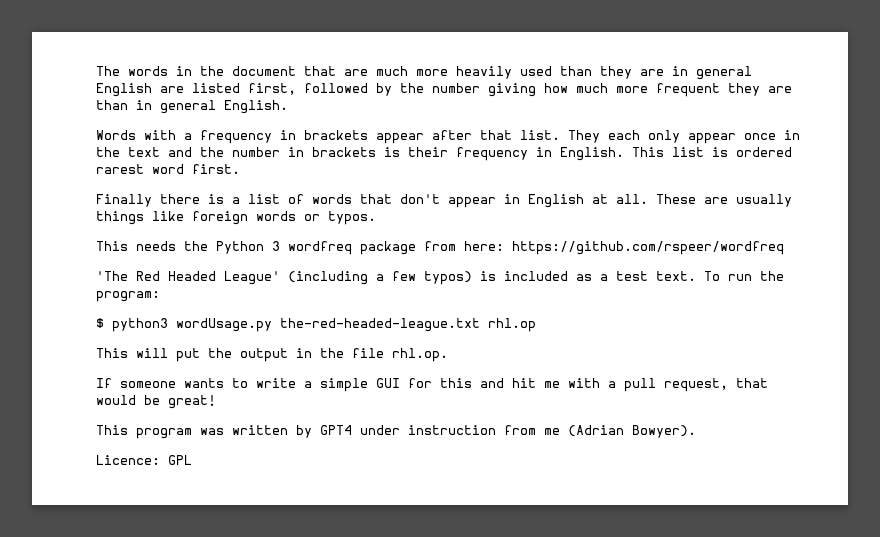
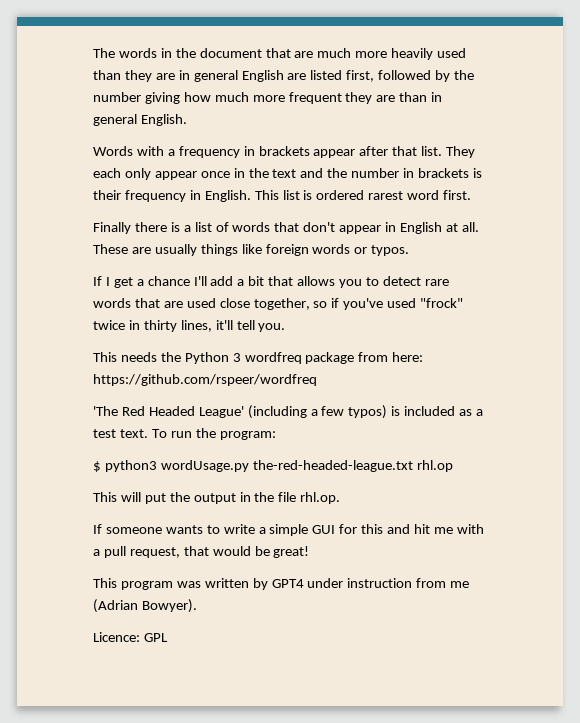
(376, 218) none -> [93,276,449,288] [93,298,464,310] [93,320,286,332] // If I get a chance I'll add a bit that allows you to detect rare words that are used close together, so if you've used "frock" twice in thirty lines, it'll tell you.

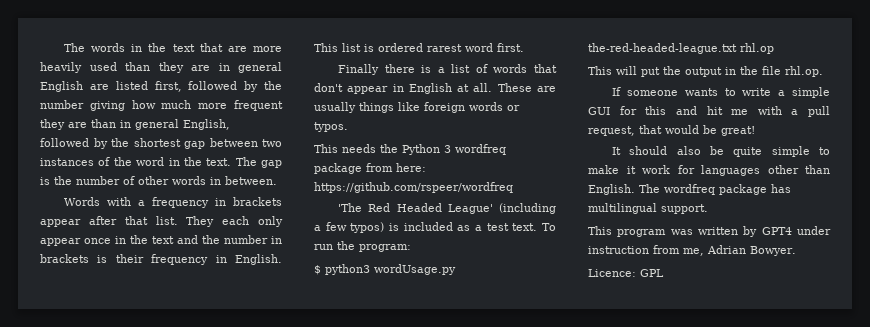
[199,48,352,58] document that are much -> [172,43,247,52] text that are
[140,114,187,126] English. -> [183,119,230,130] [40,138,282,149] [40,157,282,168] [40,176,277,185] English, followed by the shortest gap between two instances of the word in the text. The gap is the number of other words in between.
[93,276,449,288] [93,298,464,310] [93,320,286,332] // If I get a chance I'll add a bit that allows you to detect rare words that are used close together, so if you've used "frock" twice in thirty lines, it'll tell you. -> (348, 127) none
(310, 552) none -> [611,146,830,157] [588,165,830,176] [588,184,791,195] [588,203,708,214] // It should also be quite simple to make it work for languages other than English. The wordfreq package has multilingual support.
[450,581,470,588] [93,599,197,613] me (Adrian Bowyer). -> [683,245,796,256] me, Adrian Bowyer.

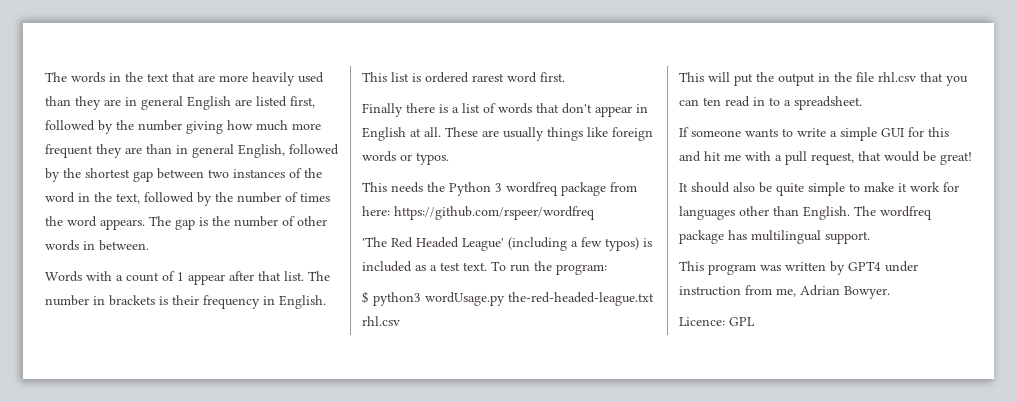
[206,158,232,166] text. -> [116,192,330,206] [45,216,145,230] text, followed by the number of times the word appears.
[151,197,282,208] frequency in brackets -> [126,271,184,282] count of 1
[186,216,283,227] [40,235,220,246] They each only appear once in the text and the -> [308,271,330,281] The
[740,43,774,54] rhl.op -> [362,316,400,326] rhl.csv
[785,66,823,77] rhl.op. -> [878,72,968,86] [679,96,862,110] rhl.csv that you can ten read in to a spreadsheet.

